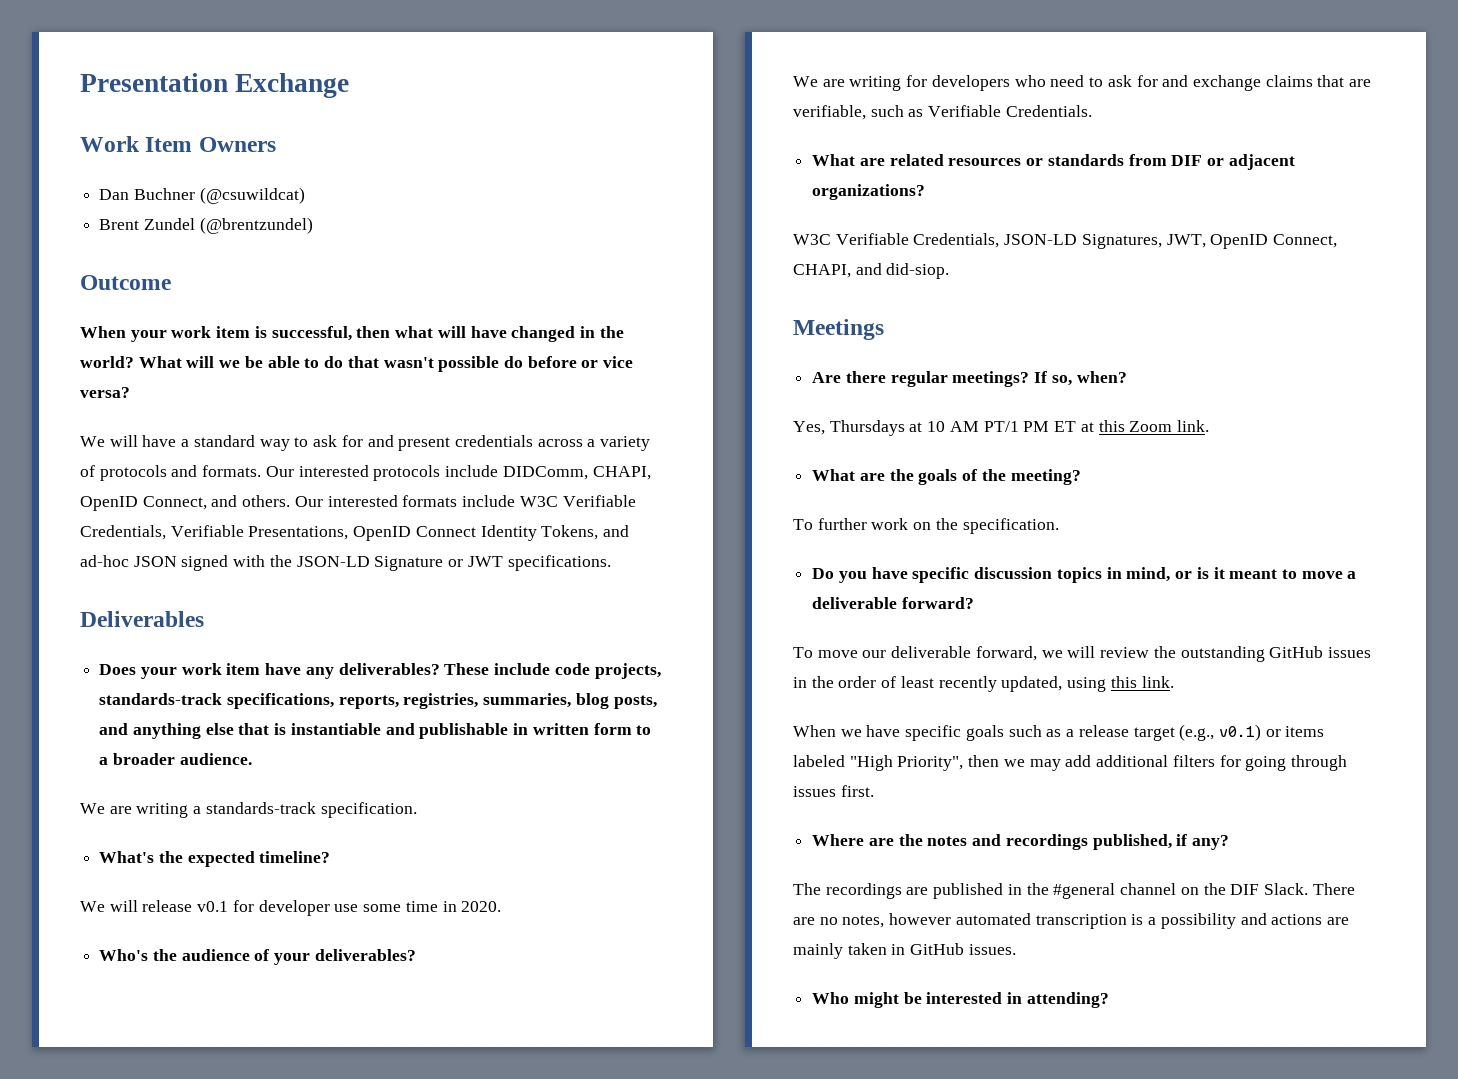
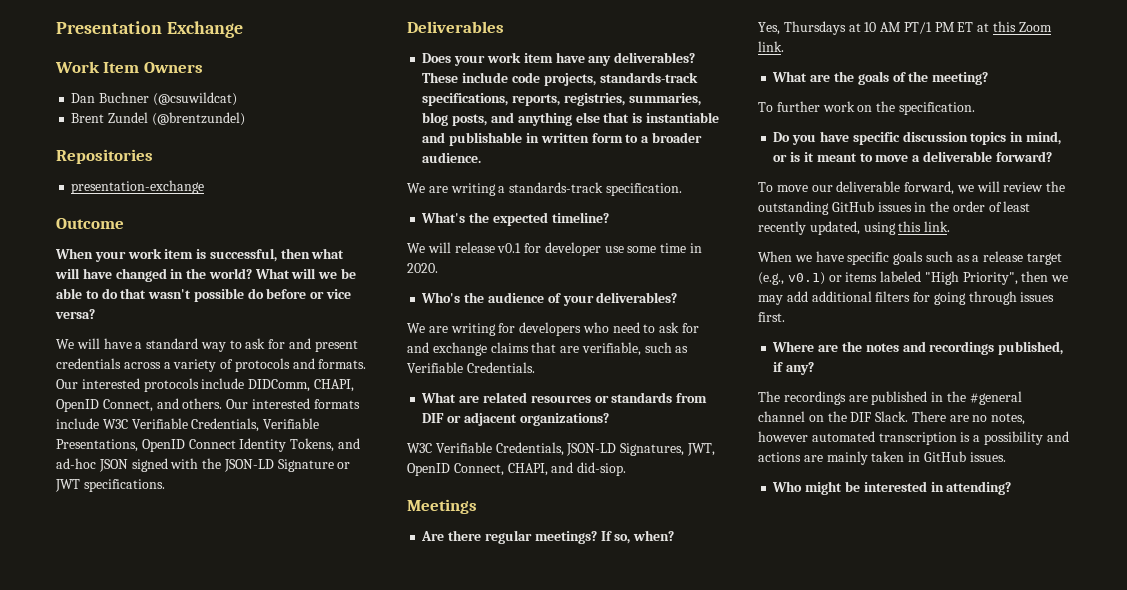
(313, 225) none -> [56,149,153,164] [71,180,205,194] // Repositories // presentation-exchange

